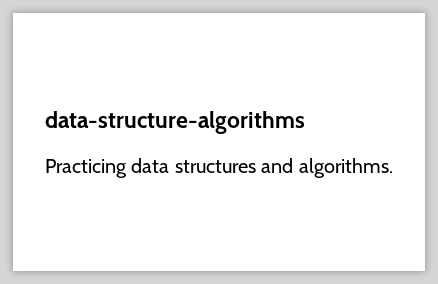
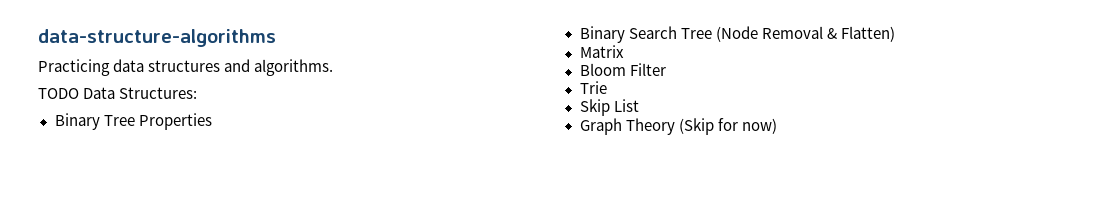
(393, 168) none -> [38,87,198,99] [54,113,212,130] [579,26,895,43] [579,45,624,58] [579,63,666,76] [579,81,607,94] [579,99,639,116] [579,118,777,135] // TODO Data Structures: // Binary Tree Properties // Binary Search Tree (Node Removal & Flatten) // Matrix // Bloom Filter // Trie // Skip List // Graph Theory (Skip for now)

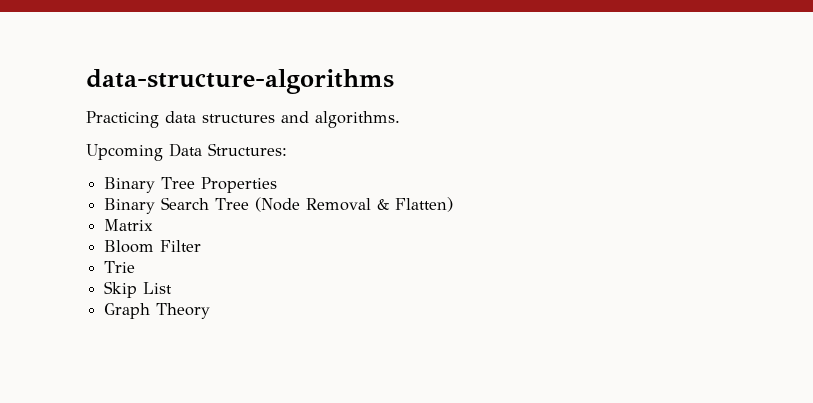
[38,88,79,99] TODO -> [86,144,163,161] Upcoming
[678,118,777,135] (Skip for now) -> (211, 311) none

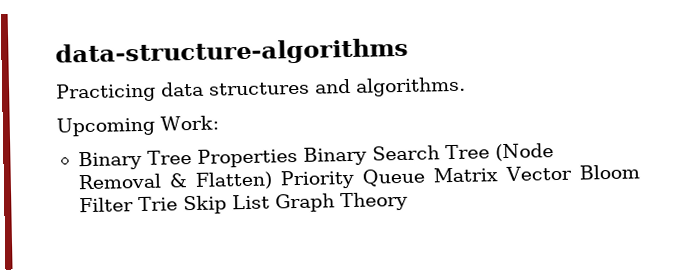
[169,143,287,157] Data Structures: -> [160,115,219,131] Work:
(278, 185) // -> (298, 157) none
(454, 204) // -> [279,168,425,190] Priority Queue
(154, 225) // -> [504,165,572,181] Vector
(202, 246) // -> (134, 205) none
(136, 267) // -> (178, 204) none
(173, 288) // -> (270, 202) none

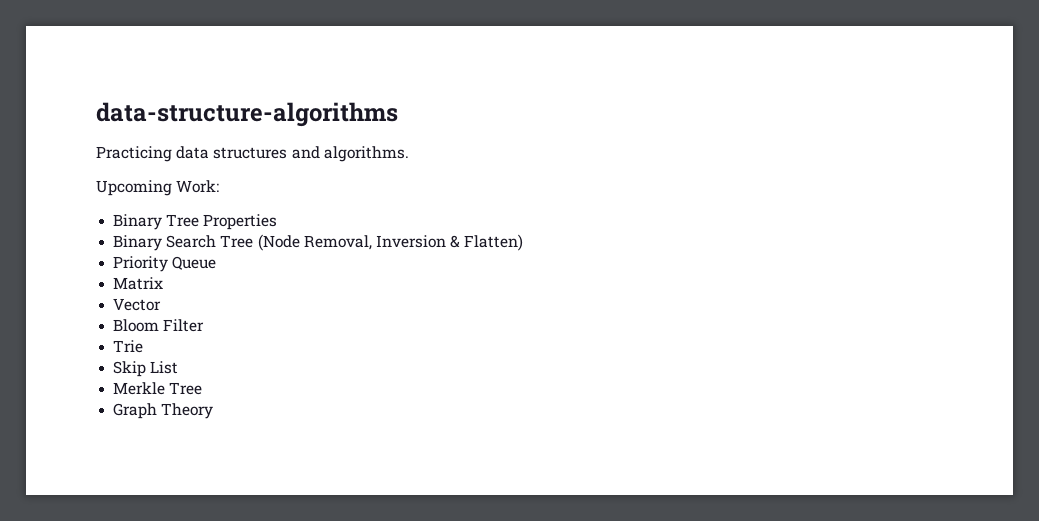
(298, 157) none -> (278, 222) //
[77,173,161,190] Removal -> [303,235,446,250] Removal, Inversion
(273, 180) none -> (524, 242) //
(425, 177) none -> (217, 263) //
(498, 175) none -> (164, 283) //
(572, 173) none -> (162, 304) //
(134, 205) none -> (205, 325) //
(178, 204) none -> (144, 346) //
(270, 202) none -> [113,382,203,395] // Merkle Tree //

